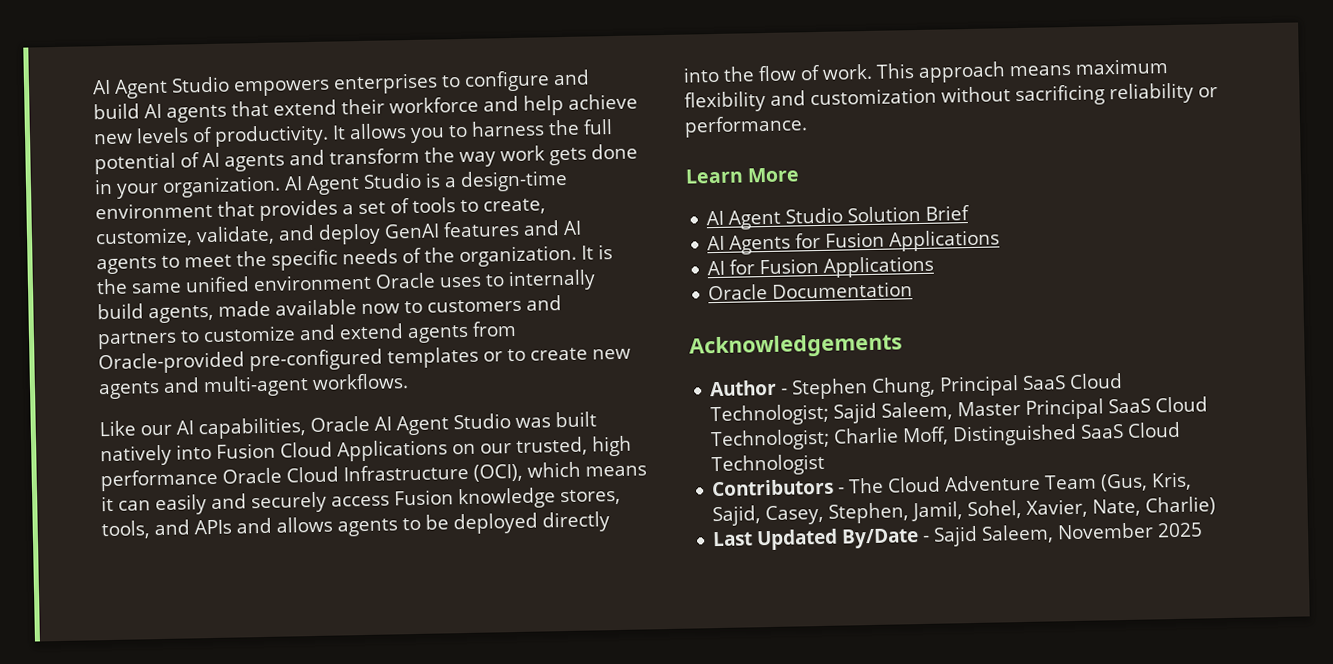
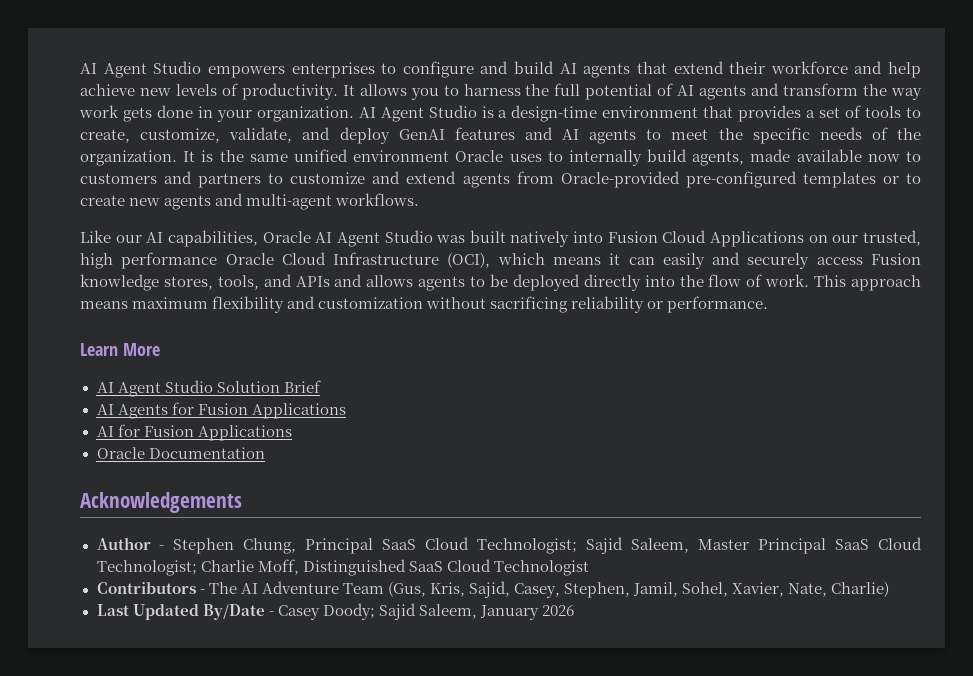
[887,476,942,493] Cloud -> [240,583,258,594] AI
[933,522,1204,547] Sajid Saleem, November 2025 -> [277,603,574,620] Casey Doody; Sajid Saleem, January 2026

